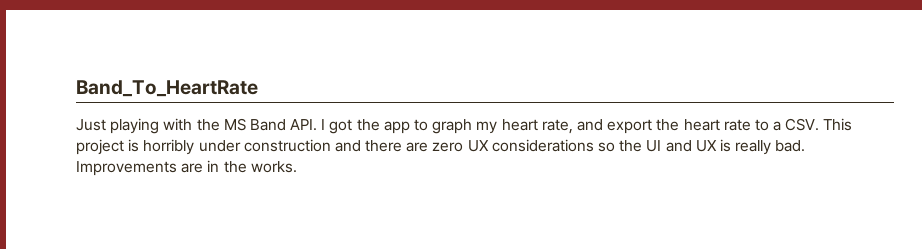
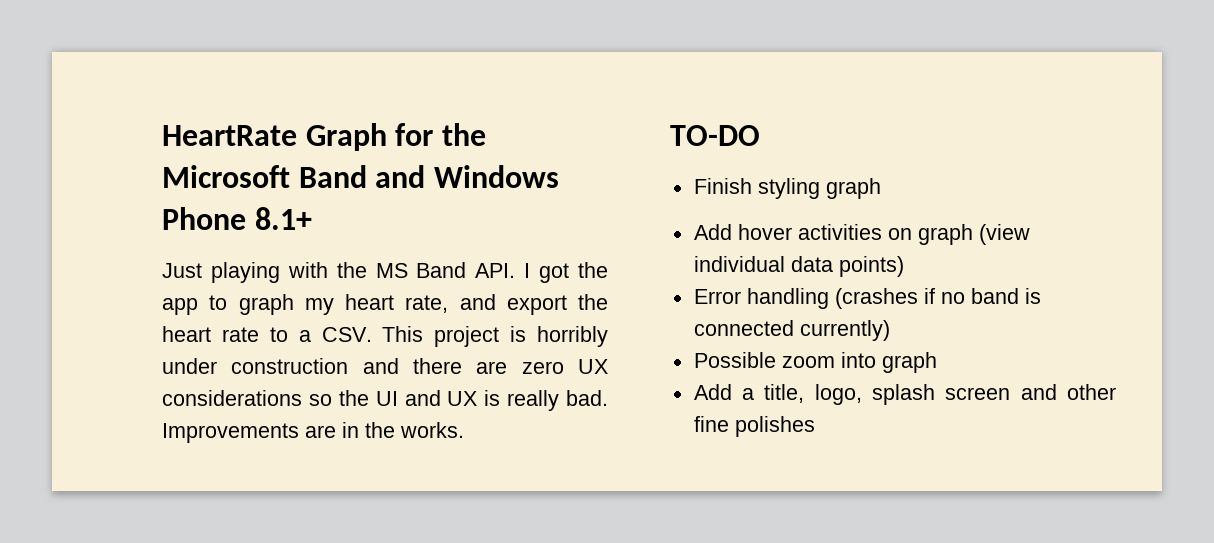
[76,80,258,97] Band_To_HeartRate -> [162,123,486,151] [162,165,559,188] [162,207,312,230] HeartRate Graph for the Microsoft Band and Windows Phone 8.1+
(297, 167) none -> [670,125,760,146] [693,178,881,199] [693,224,1030,245] [693,256,904,277] [693,288,1041,309] [693,320,890,341] [693,352,937,373] [693,384,1116,405] [693,416,815,437] // TO-DO // Finish styling graph // Add hover activities on graph (view individual data points) // Error handling (crashes if no band is connected currently) // Possible zoom into graph // Add a title, logo, splash screen and other fine polishes

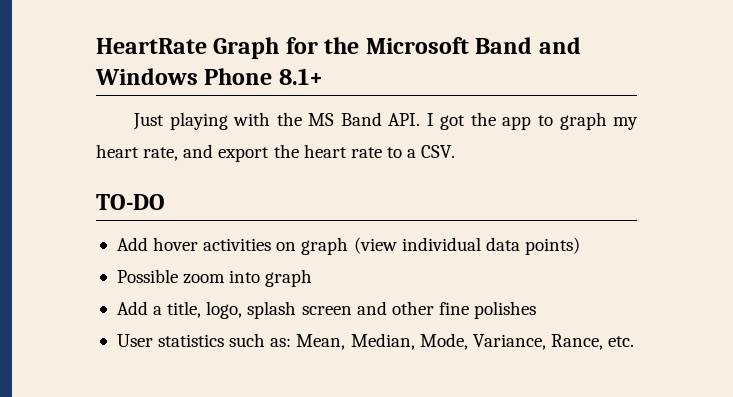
[382,326,608,347] [162,358,608,374] [162,390,608,411] [162,422,464,443] [670,125,760,146] [693,178,881,199] This project is horribly under construction and there are zero UX considerations so the UI and UX is really bad. Improvements are in the works. // TO-DO // Finish styling graph -> [96,194,165,210] // TO-DO
[693,288,1041,309] [693,320,890,341] // Error handling (crashes if no band is connected currently) -> (580, 246) none
(815, 426) none -> [116,333,635,350] // User statistics such as: Mean, Median, Mode, Variance, Rance, etc.

